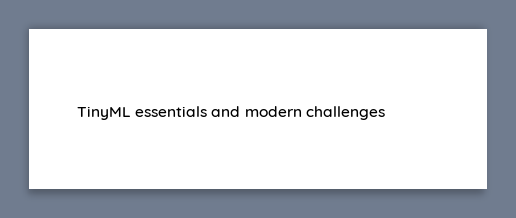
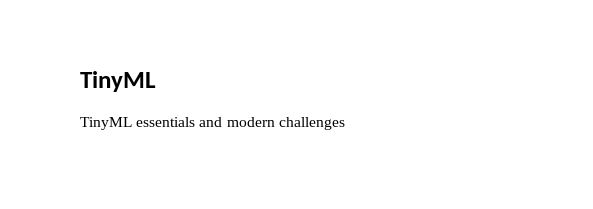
[77,106,131,120] TinyML -> [80,71,156,92] [80,117,132,130] TinyML // TinyML

